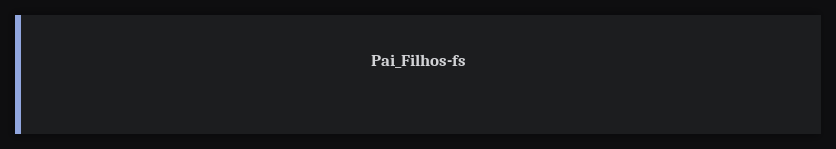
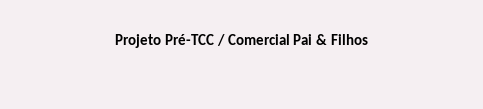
[370,54,466,68] Pai_Filhos-fs -> [114,34,369,48] Projeto Pré-TCC / Comercial Pai & Filhos

